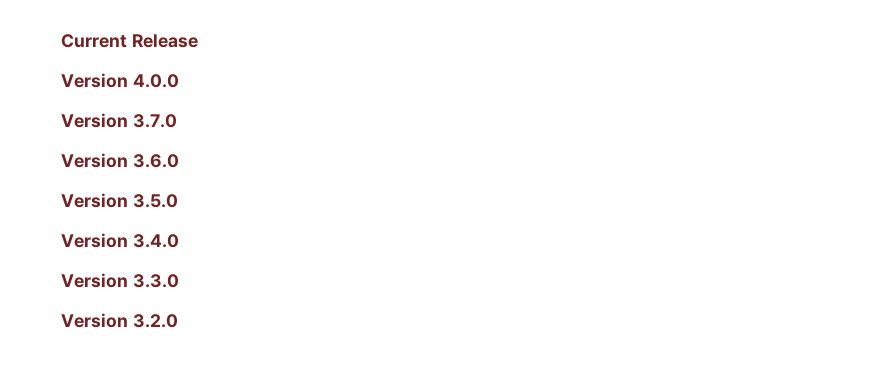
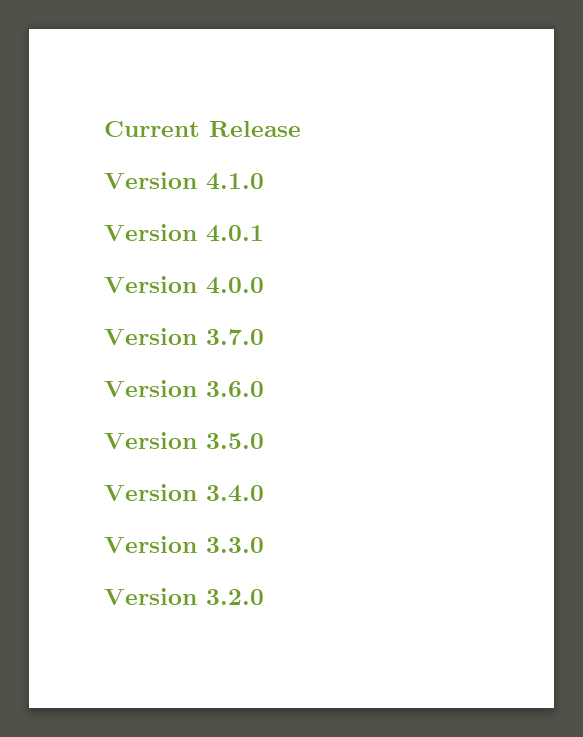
(198, 41) none -> [104,172,264,190] [104,224,264,242] // Version 4.1.0 // Version 4.0.1

